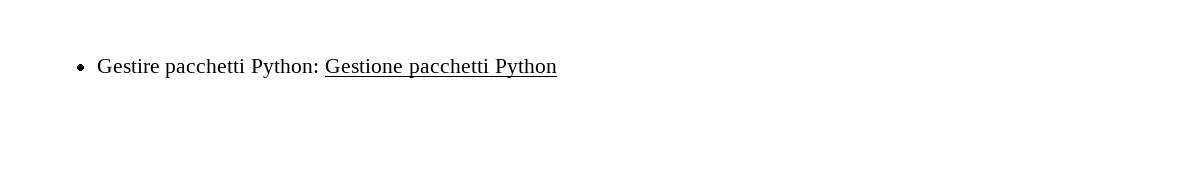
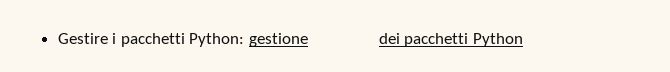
(160, 66) none -> [112,33,117,44] i
[325,59,404,73] Gestione -> [249,33,400,47] gestione dei

